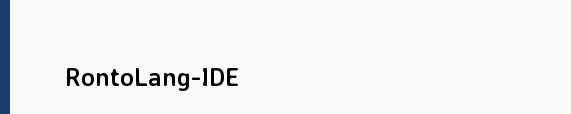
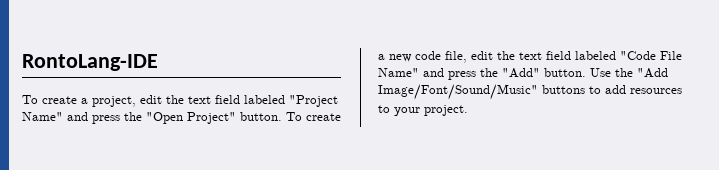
(240, 79) none -> [22,95,338,107] [22,112,341,124] [378,51,682,63] [378,68,668,80] [378,84,682,100] [378,105,468,116] // To create a project, edit the text field labeled "Project Name" and press the "Open Project" button. To create a new code file, edit the text field labeled "Code File Name" and press the "Add" button. Use the "Add Image/Font/Sound/Music" buttons to add resources to your project.

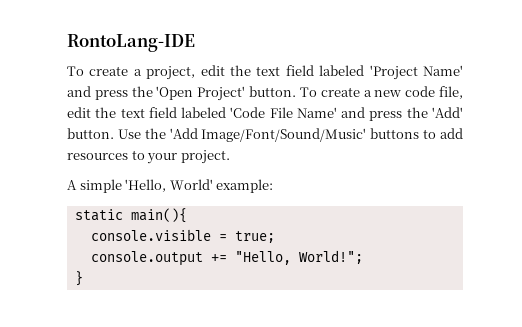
[289,95,338,107] [22,112,236,124] "Project Name" and press the "Open Project" -> [369,65,463,80] [67,86,246,101] 'Project Name' and press the 'Open Project'
[620,51,682,60] [378,68,540,80] "Code File Name" and press the "Add" -> [230,107,463,121] 'Code File Name' and press the 'Add'
[637,68,668,78] [378,84,538,100] "Add Image/Font/Sound/Music" -> [169,128,367,142] 'Add Image/Font/Sound/Music'
(468, 110) none -> [67,179,274,193] [74,208,187,223] [90,229,275,243] [90,250,363,266] [74,271,83,286] // A simple 'Hello, World' example: // static main(){ // console.visible = true; // console.output += "Hello, World!"; // }

